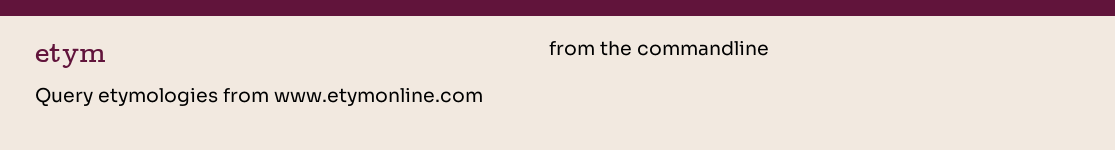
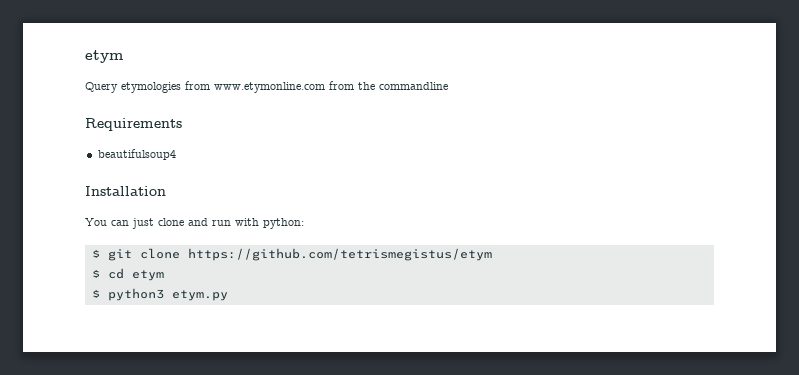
(770, 48) none -> [85,118,182,131] [97,149,176,160] [85,186,166,196] [85,218,304,229] [91,248,492,261] [91,268,164,281] [91,288,228,301] // Requirements // beautifulsoup4 // Installation // You can just clone and run with python: // $ git clone https://github.com/tetrismegistus/etym // $ cd etym // $ python3 etym.py

